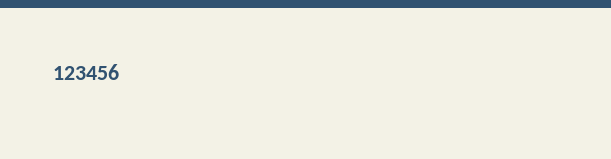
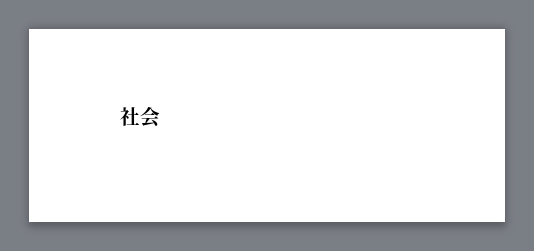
[53,64,119,80] 123456 -> [120,106,160,128] 社会

